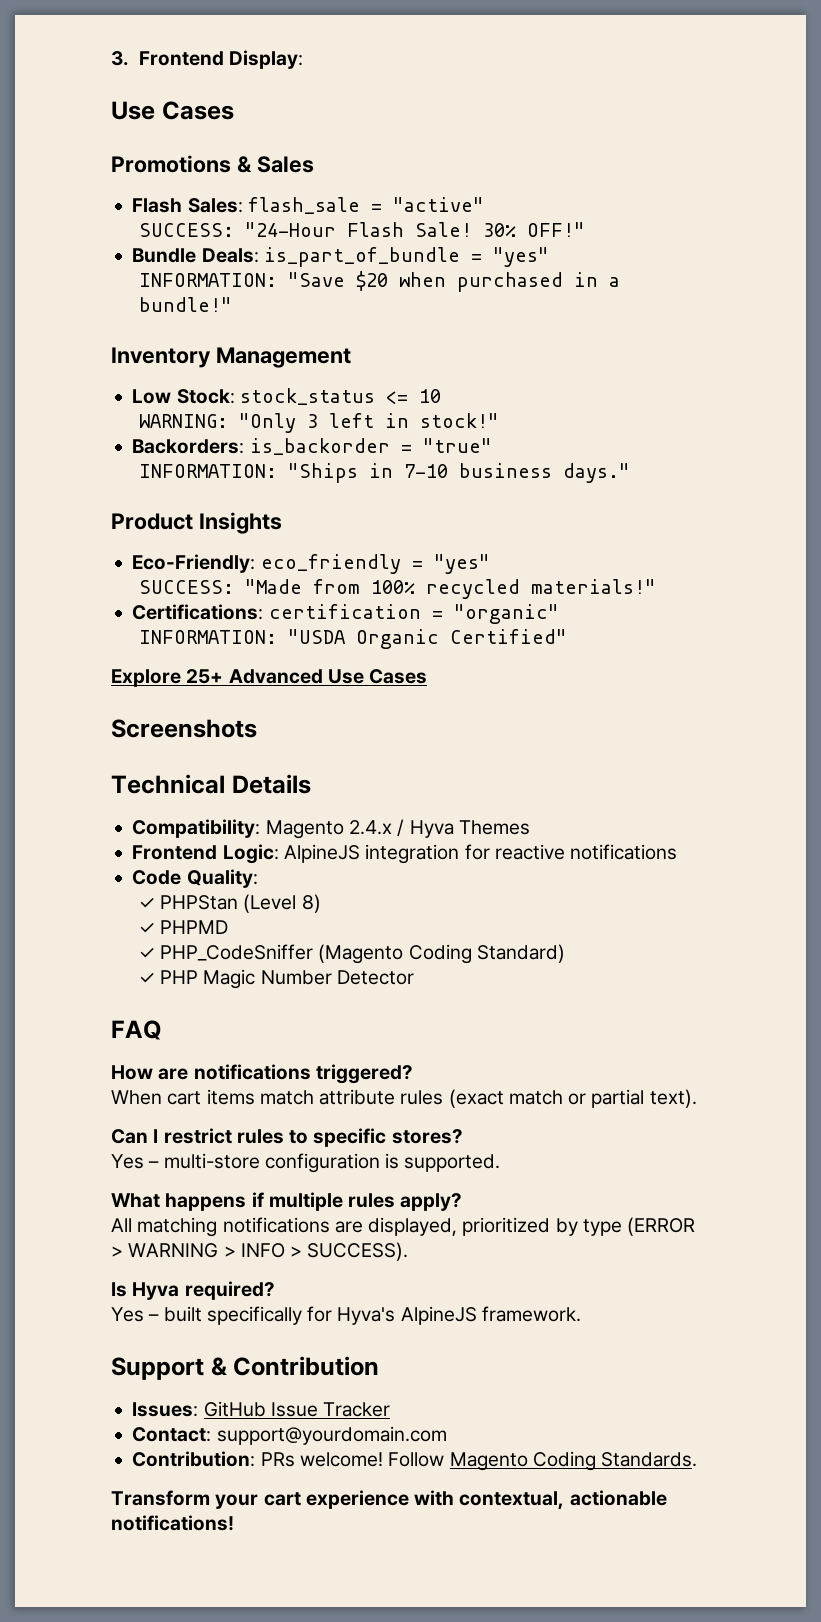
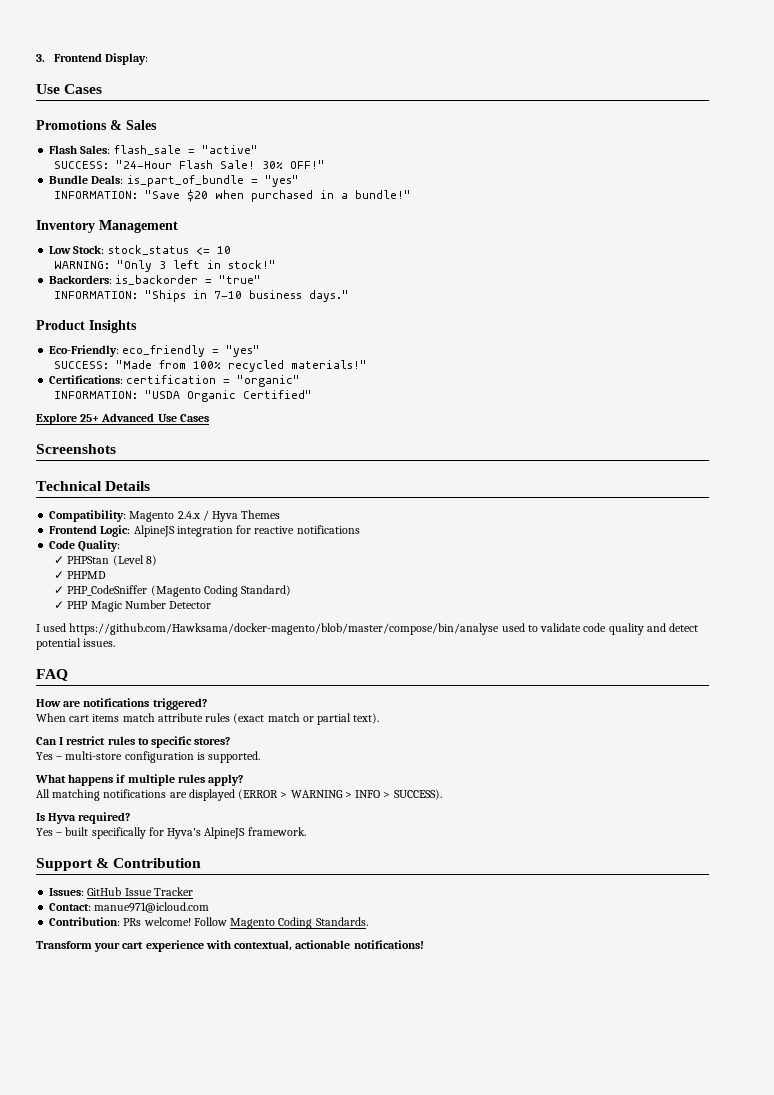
(414, 977) none -> [36,623,699,635] [36,638,116,650] // I used https://github.com/Hawksama/docker-magento/blob/master/compose/bin/analyse used to validate code quality and detect potential issues.
[368,1217,622,1236] displayed, prioritized by type -> [188,789,235,801] displayed
[216,1426,447,1445] support@yourdomain.com -> [94,902,210,913] manue971@icloud.com

